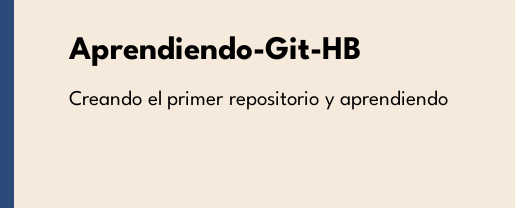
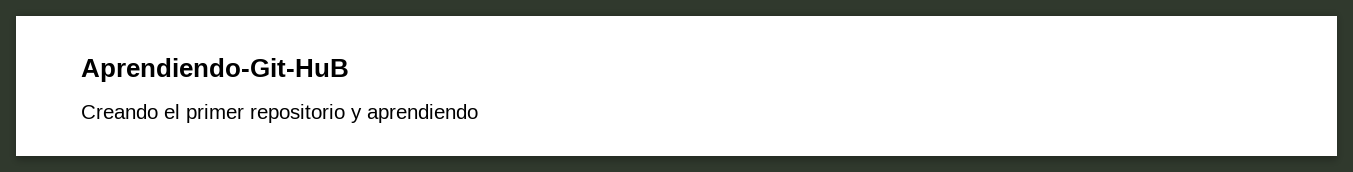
[68,36,361,66] Aprendiendo-Git-HB -> [81,58,349,82] Aprendiendo-Git-HuB

